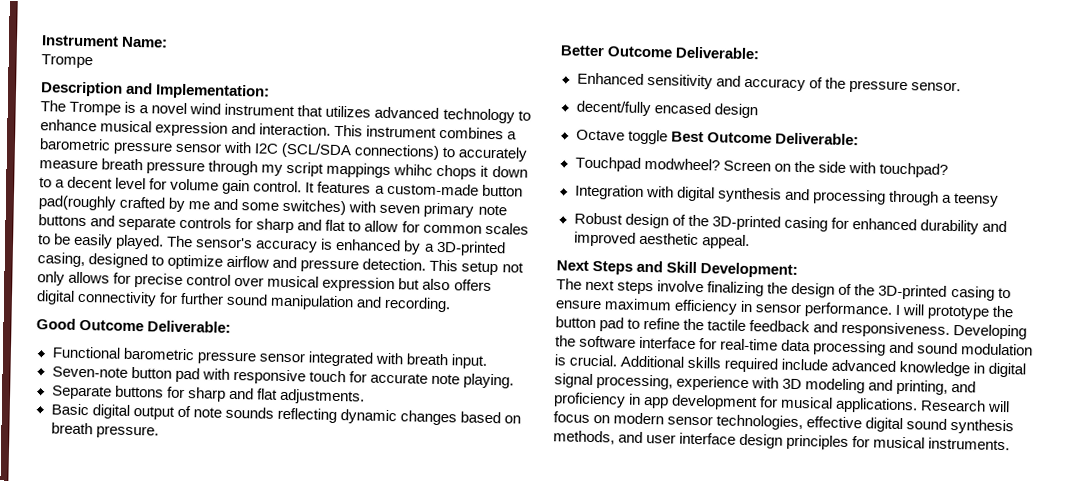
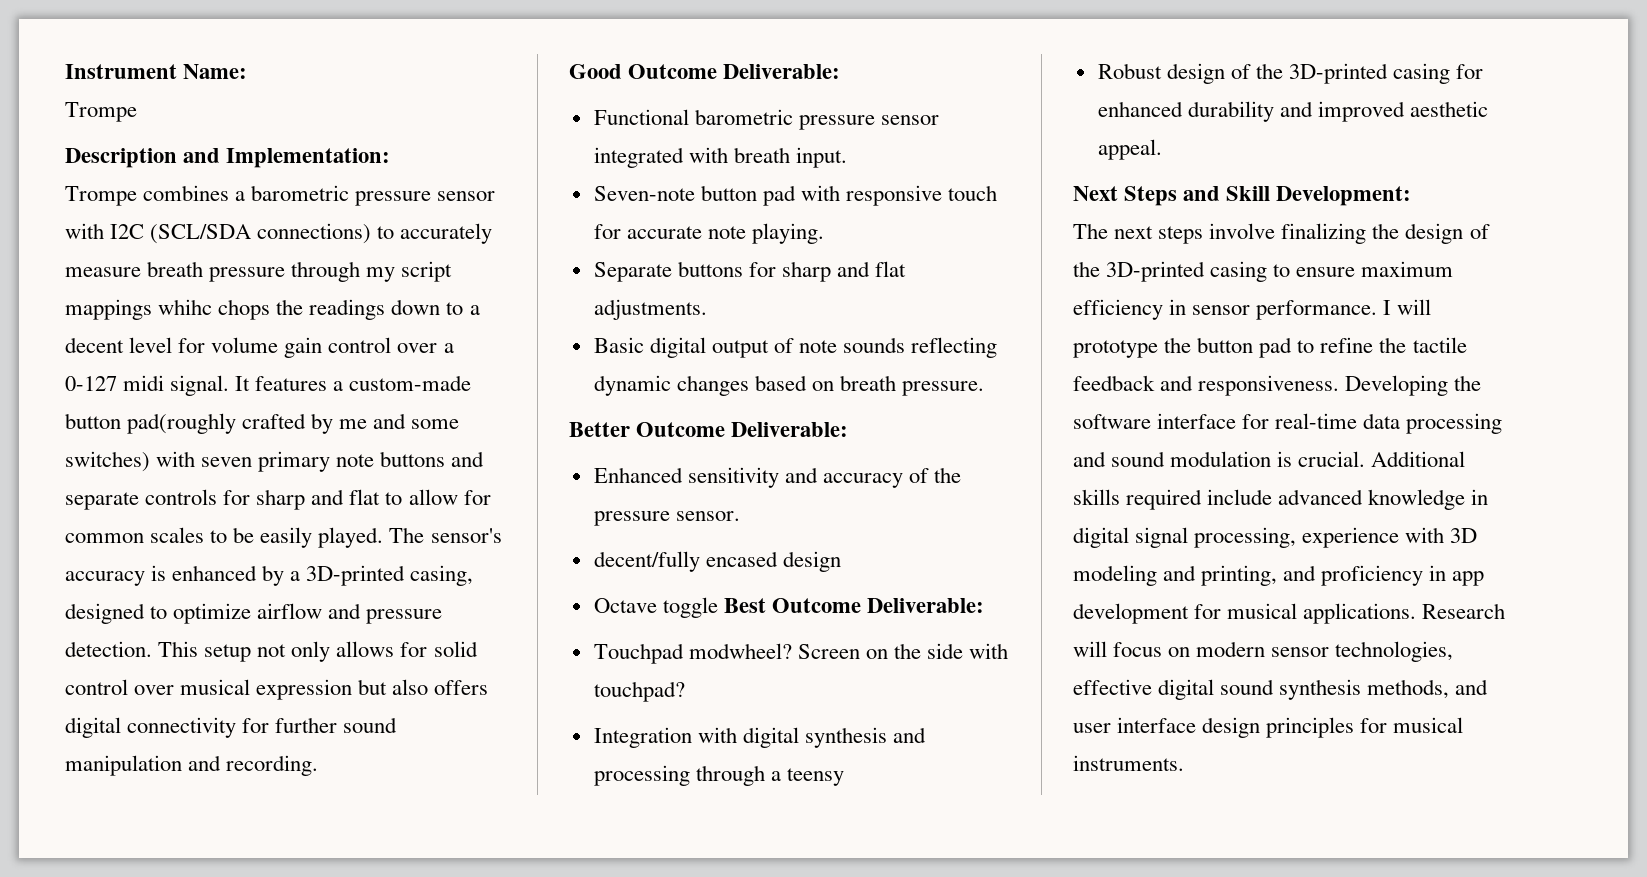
[40,100,531,124] [40,119,438,138] The Trompe is a novel wind instrument that utilizes advanced technology to enhance musical expression and interaction. This instrument -> [65,186,137,206] Trompe
[480,165,490,177] it -> [276,299,386,320] the readings
[253,180,303,193] control. -> [328,337,454,353] [65,375,230,396] control over a 0-127 midi signal.
[134,273,184,288] precise -> [433,641,478,657] solid

